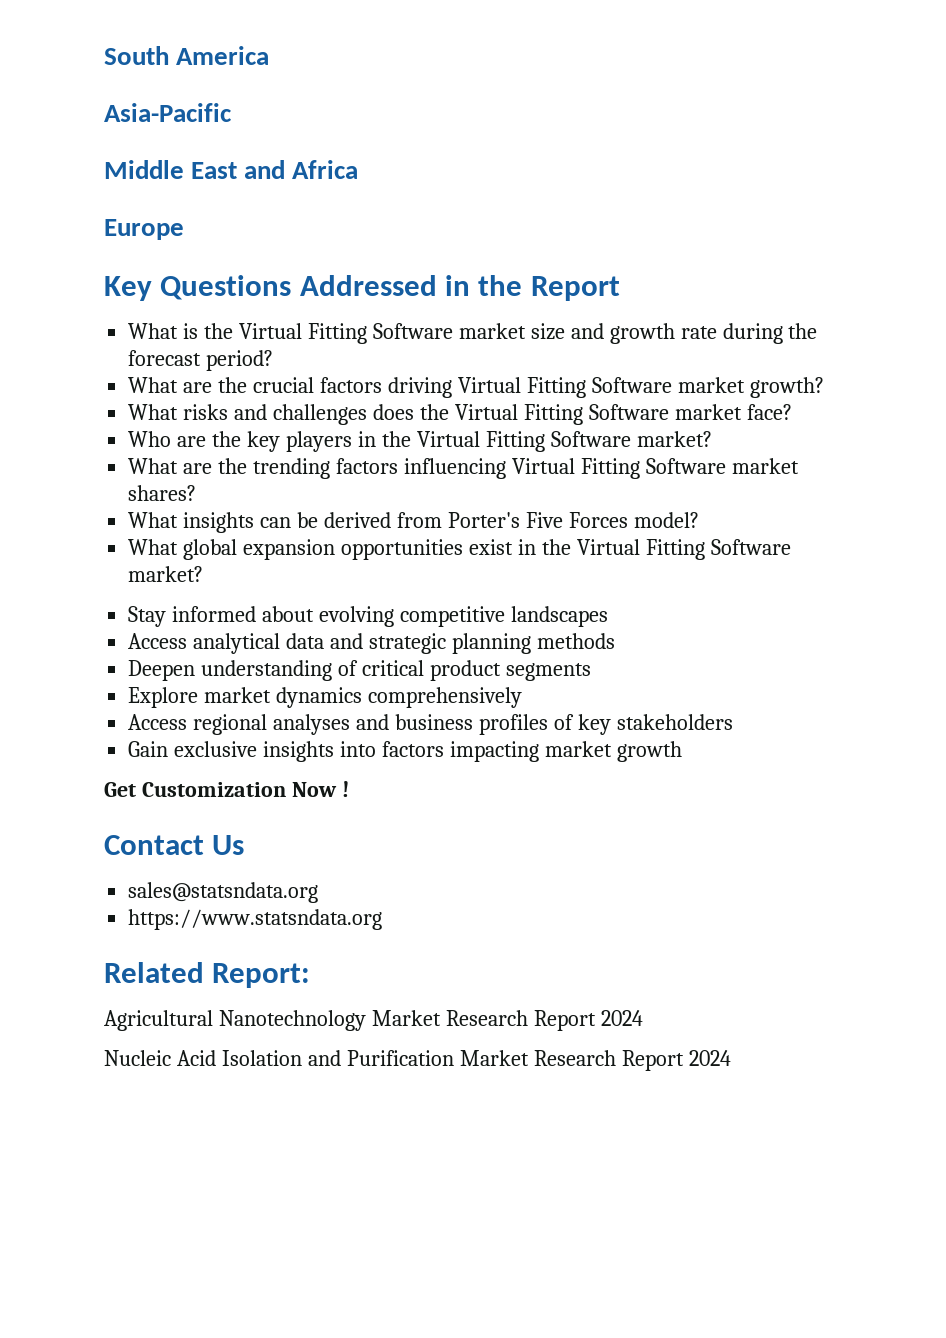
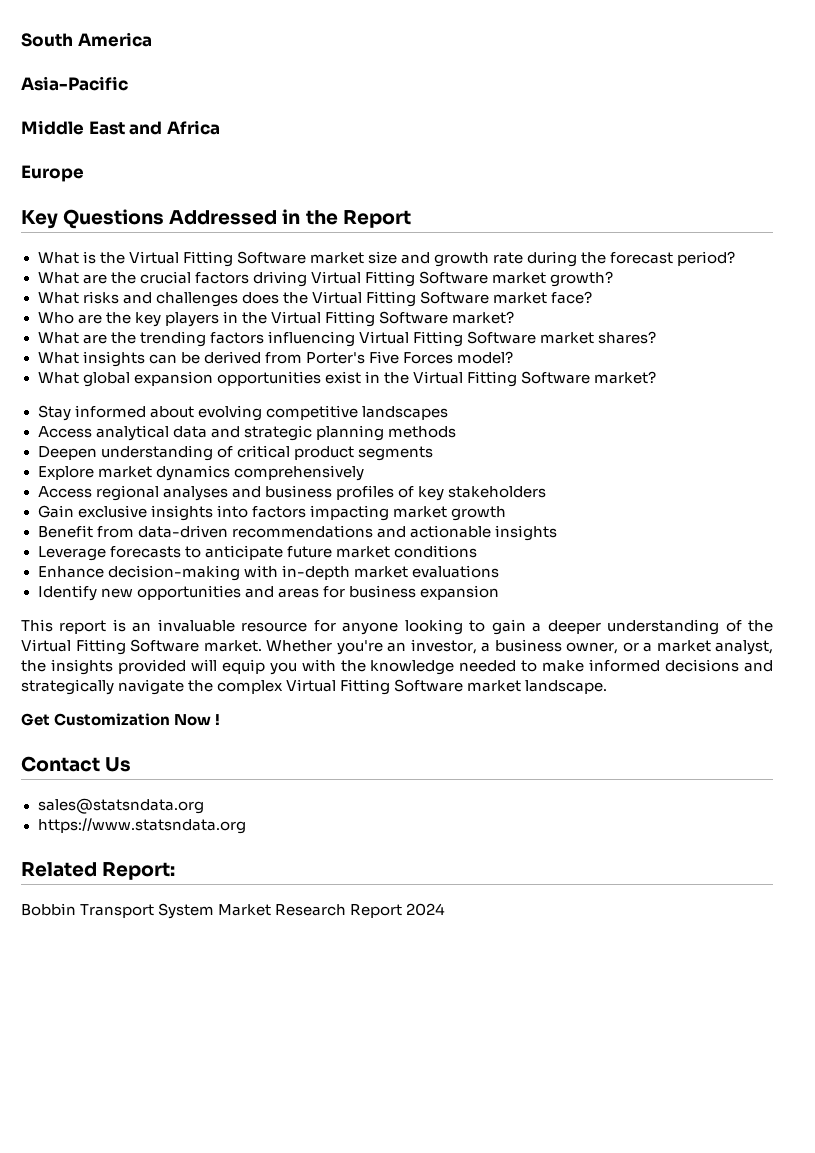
(682, 751) none -> [37,525,557,541] [37,545,477,561] [37,565,499,581] [37,585,499,601] [21,619,773,635] [21,639,773,655] [21,659,774,675] [21,679,608,695] // Benefit from data-driven recommendations and actionable insights // Leverage forecasts to anticipate future market conditions // Enhance decision-making with in-depth market evaluations // Identify new opportunities and areas for business expansion // This report is an invaluable resource for anyone looking to gain a deeper understanding of the Virtual Fitting Software market. Whether you're an investor, a business owner, or a market analyst, the insights provided will equip you with the knowledge needed to make informed decisions and strategically navigate the complex Virtual Fitting Software market landscape.
[104,1010,643,1031] [104,1050,731,1071] Agricultural Nanotechnology Market Research Report 2024 // Nucleic Acid Isolation and Purification Market Research Report 2024 -> [21,903,446,919] Bobbin Transport System Market Research Report 2024

